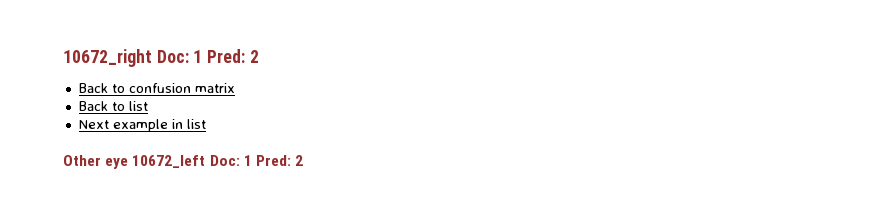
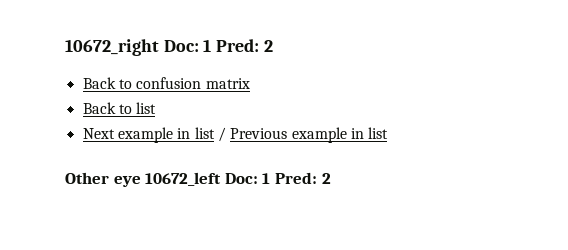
(206, 124) none -> [217,127,389,143] / Previous example in list

